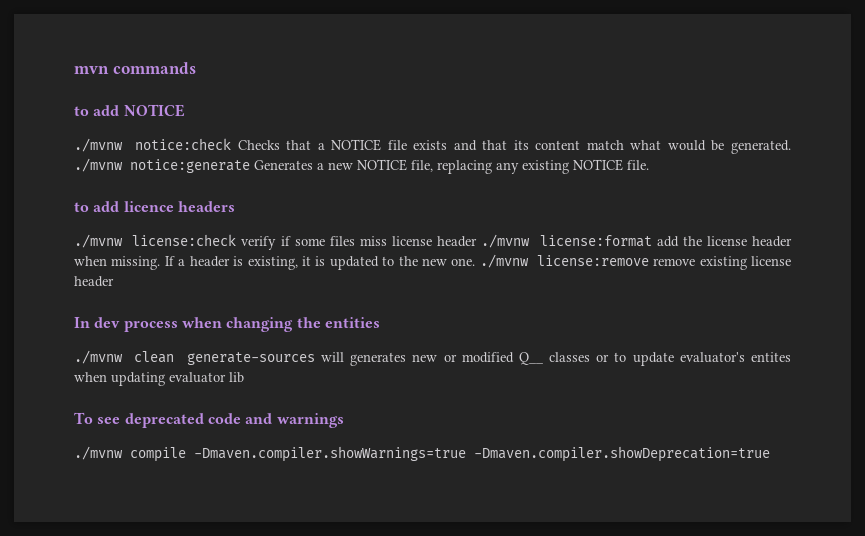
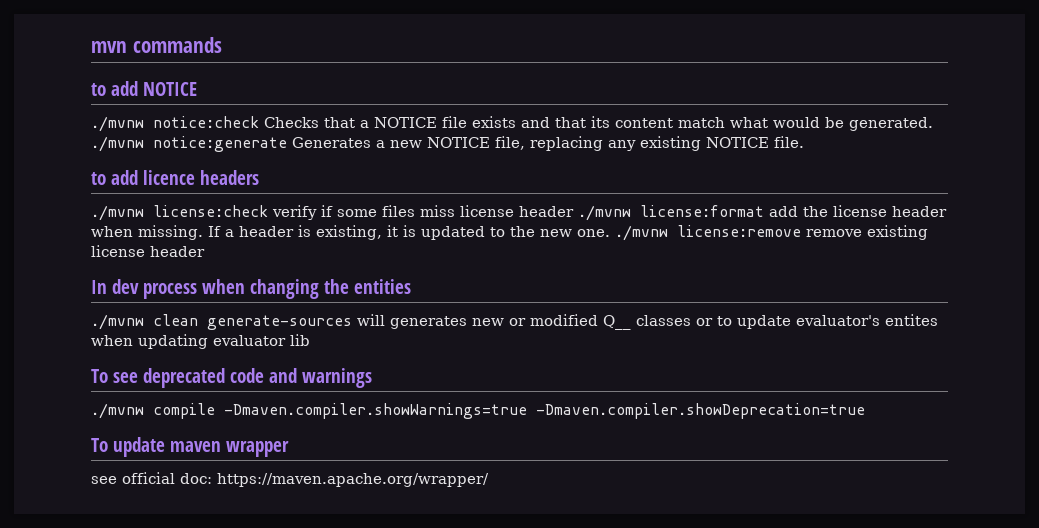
(770, 454) none -> [91,437,289,457] [91,472,489,487] // To update maven wrapper // see official doc: https://maven.apache.org/wrapper/

